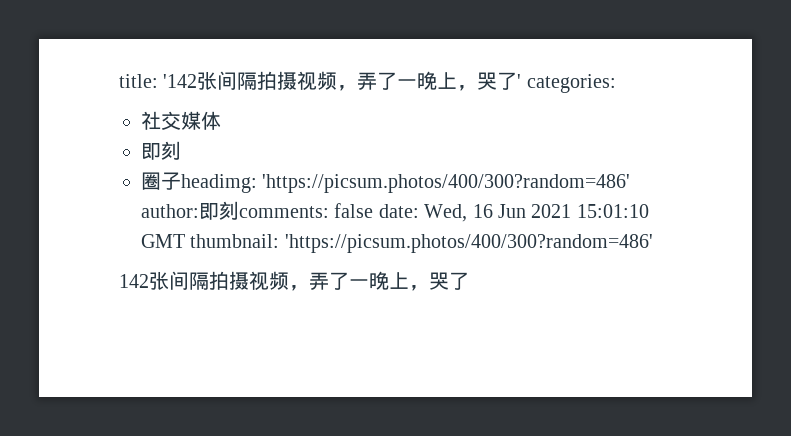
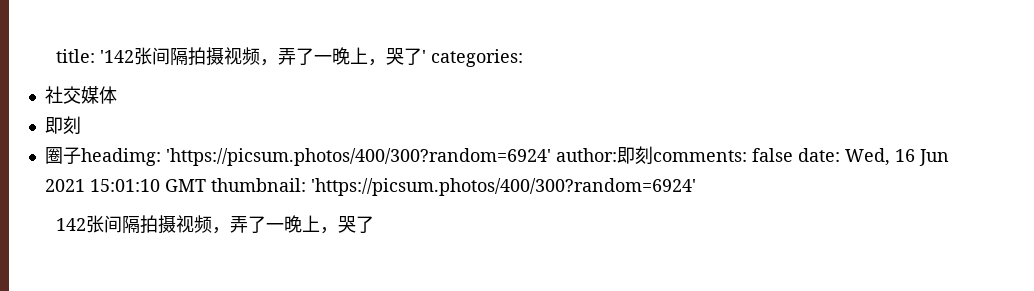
[262,174,631,193] 'https://picsum.photos/400/300?random=486' -> [165,148,551,166] 'https://picsum.photos/400/300?random=6924'
[284,234,653,253] 'https://picsum.photos/400/300?random=486' -> [310,178,696,196] 'https://picsum.photos/400/300?random=6924'

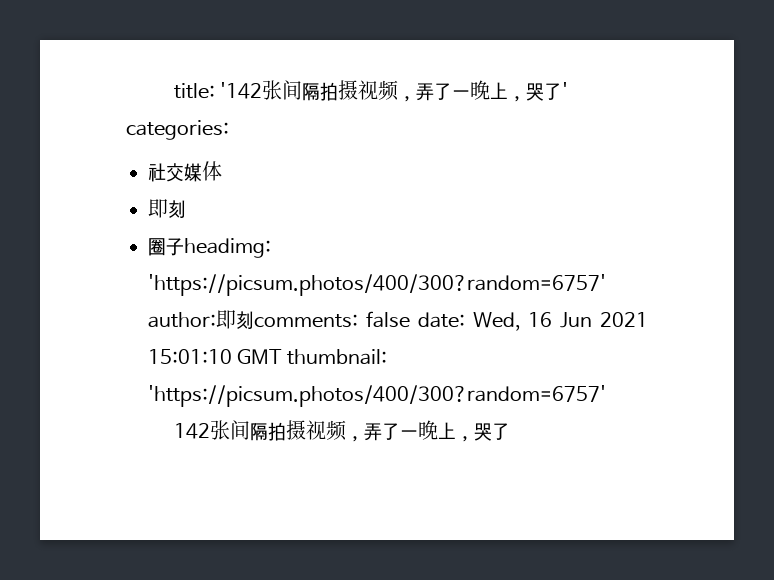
[165,148,551,166] 'https://picsum.photos/400/300?random=6924' -> [148,274,606,296] 'https://picsum.photos/400/300?random=6757'
[310,178,696,196] 'https://picsum.photos/400/300?random=6924' -> [148,385,606,407] 'https://picsum.photos/400/300?random=6757'

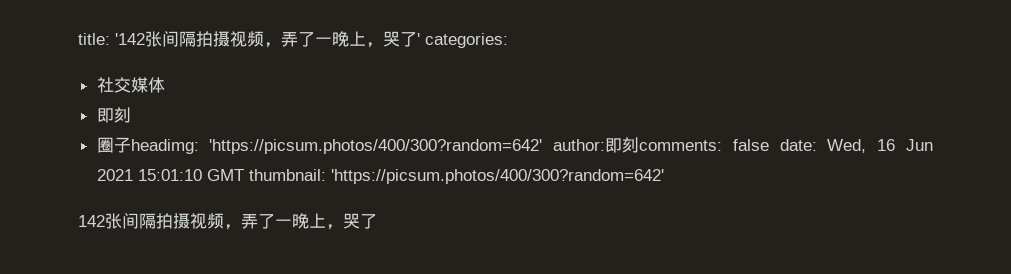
[148,274,606,296] 'https://picsum.photos/400/300?random=6757' -> [209,139,543,154] 'https://picsum.photos/400/300?random=642'
[148,385,606,407] 'https://picsum.photos/400/300?random=6757' -> [330,169,664,184] 'https://picsum.photos/400/300?random=642'

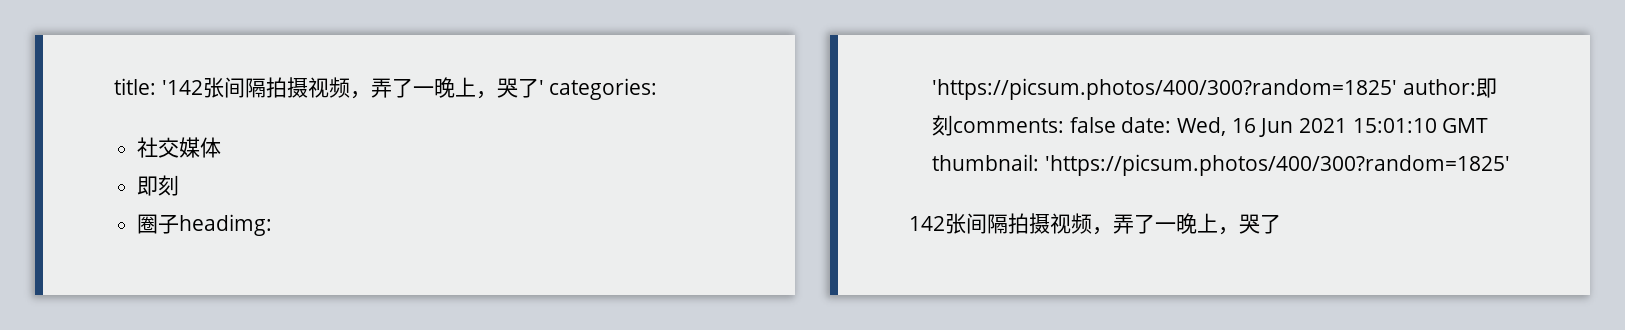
[209,139,543,154] 'https://picsum.photos/400/300?random=642' -> [932,78,1398,100] 'https://picsum.photos/400/300?random=1825'
[330,169,664,184] 'https://picsum.photos/400/300?random=642' -> [1044,154,1510,176] 'https://picsum.photos/400/300?random=1825'

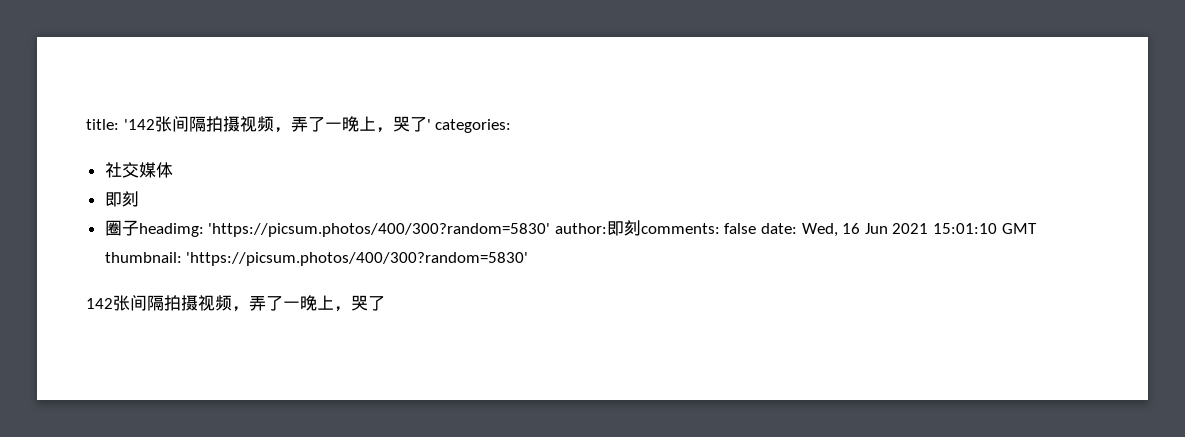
[932,78,1398,100] 'https://picsum.photos/400/300?random=1825' -> [208,223,551,237] 'https://picsum.photos/400/300?random=5830'
[1044,154,1510,176] 'https://picsum.photos/400/300?random=1825' -> [186,252,529,266] 'https://picsum.photos/400/300?random=5830'

